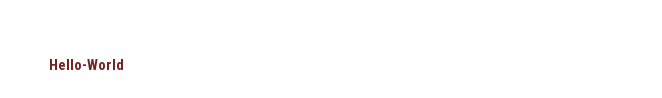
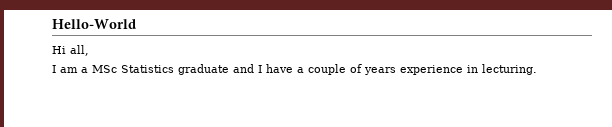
(124, 64) none -> [52,45,89,56] [52,64,537,75] // Hi all, // I am a MSc Statistics graduate and I have a couple of years experience in lecturing.

